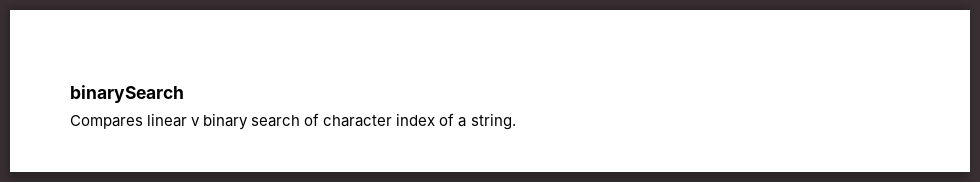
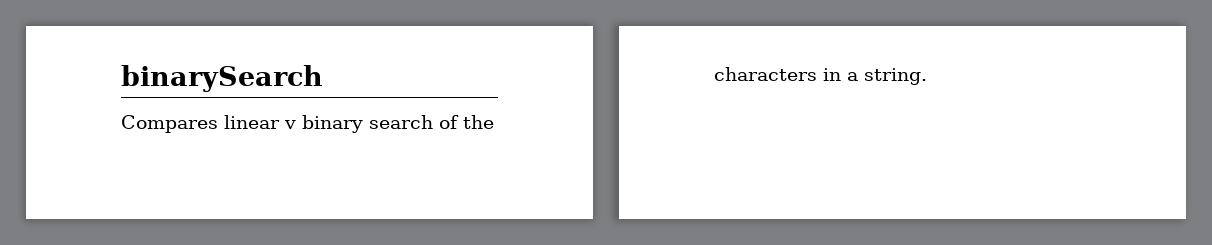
[323,113,455,127] character index of -> [463,115,494,129] [714,67,841,81] the characters in

